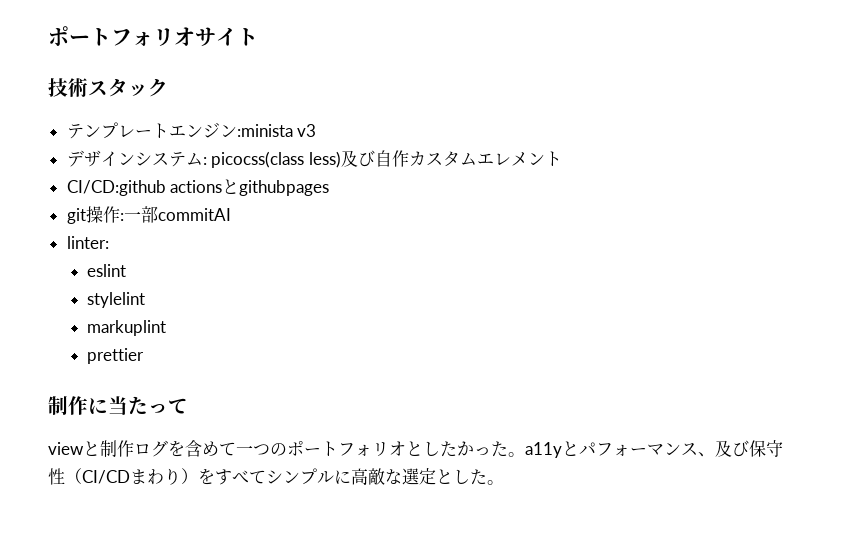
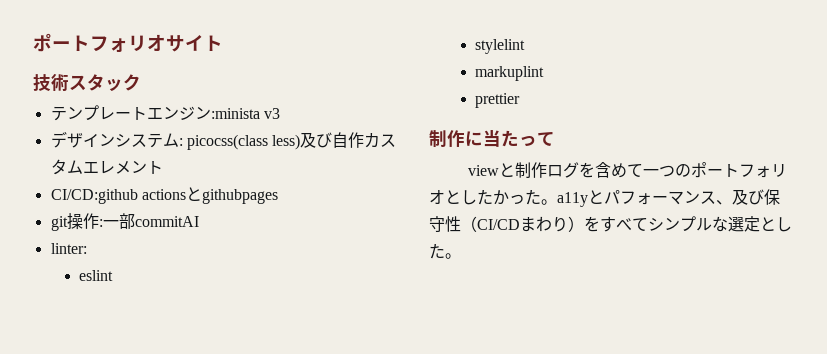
[334,468,385,485] に高敵 -> (712, 224) none

